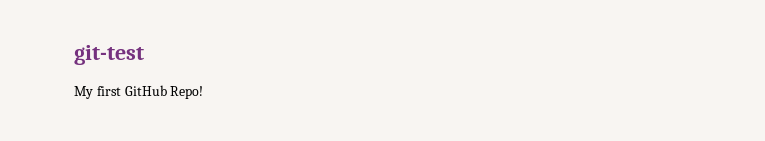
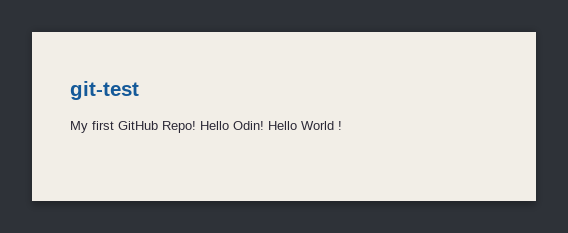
(204, 92) none -> [200,121,342,130] Hello Odin! Hello World !

